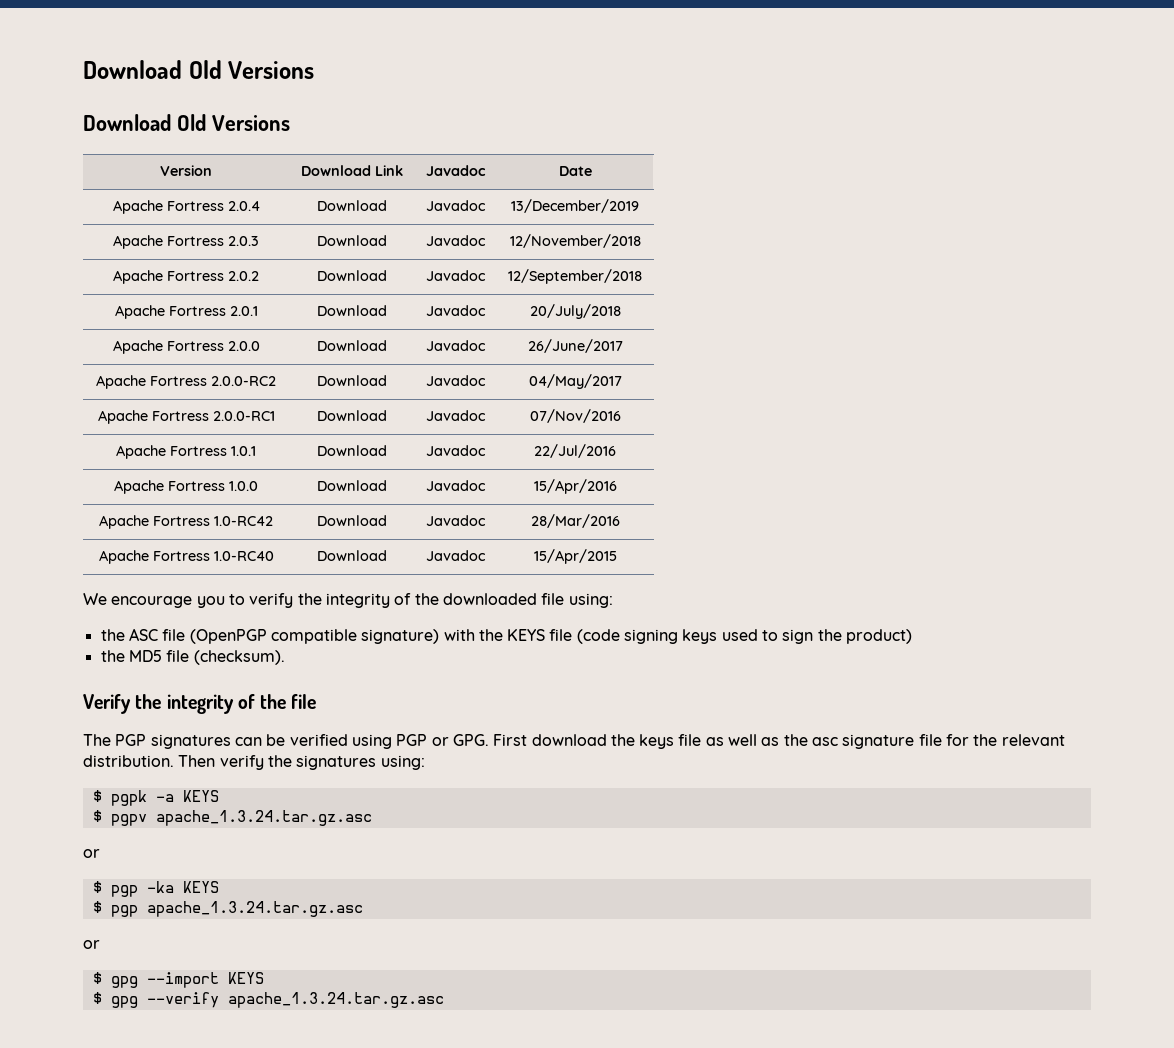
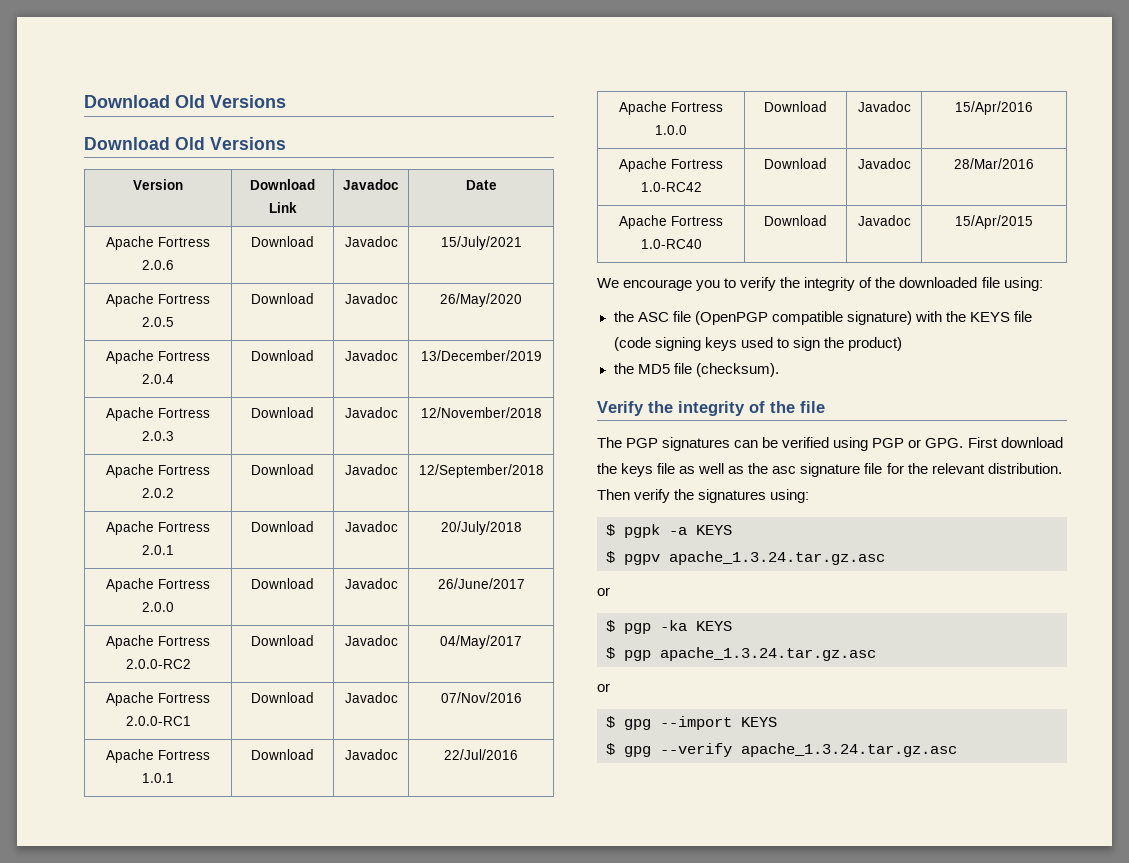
(592, 171) none -> [106,236,210,250] [142,260,174,270] [251,236,314,247] [344,236,398,247] [440,236,522,250] [106,293,210,307] [142,317,174,327] [251,293,314,304] [344,293,398,304] [440,293,522,307] // Apache Fortress 2.0.6 | Download | Javadoc | 15/July/2021 // Apache Fortress 2.0.5 | Download | Javadoc | 26/May/2020

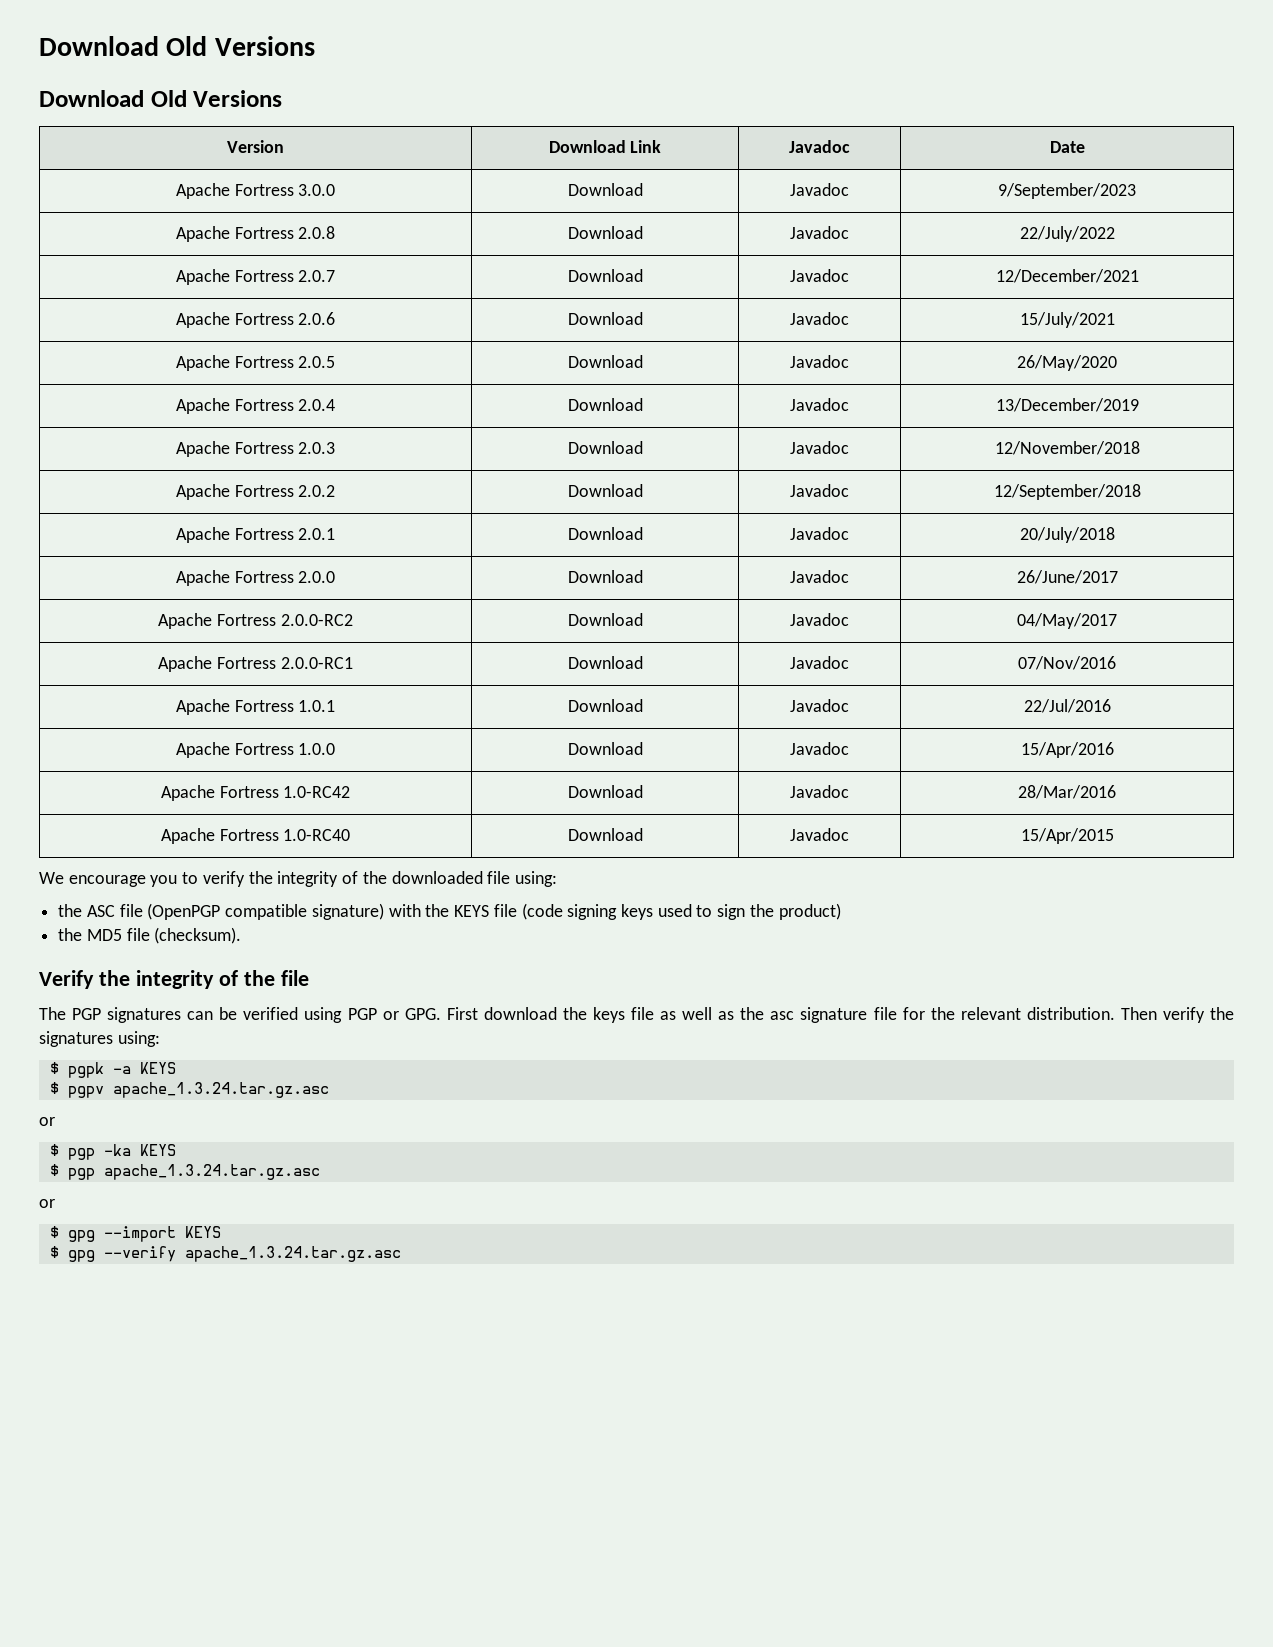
(497, 185) none -> [175,183,336,199] [567,183,643,196] [790,183,849,196] [998,183,1136,199] [175,226,336,242] [567,226,643,239] [790,226,849,239] [1019,226,1115,242] [175,269,336,285] [567,269,643,282] [790,269,849,282] [995,269,1139,283] // Apache Fortress 3.0.0 | Download | Javadoc | 9/September/2023 // Apache Fortress 2.0.8 | Download | Javadoc | 22/July/2022 // Apache Fortress 2.0.7 | Download | Javadoc | 12/December/2021

